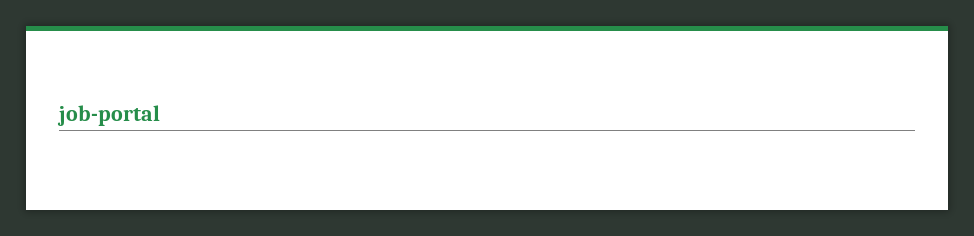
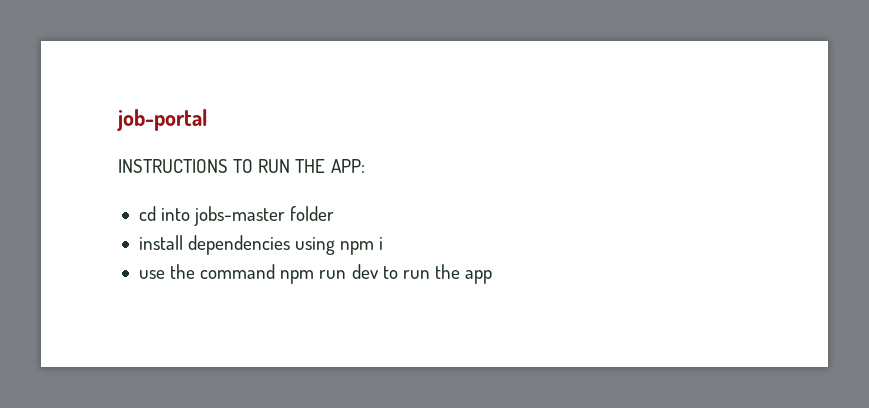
(160, 115) none -> [118,159,365,173] [138,206,335,226] [138,235,384,255] [138,264,493,284] // INSTRUCTIONS TO RUN THE APP: // cd into jobs-master folder // install dependencies using npm i // use the command npm run dev to run the app

